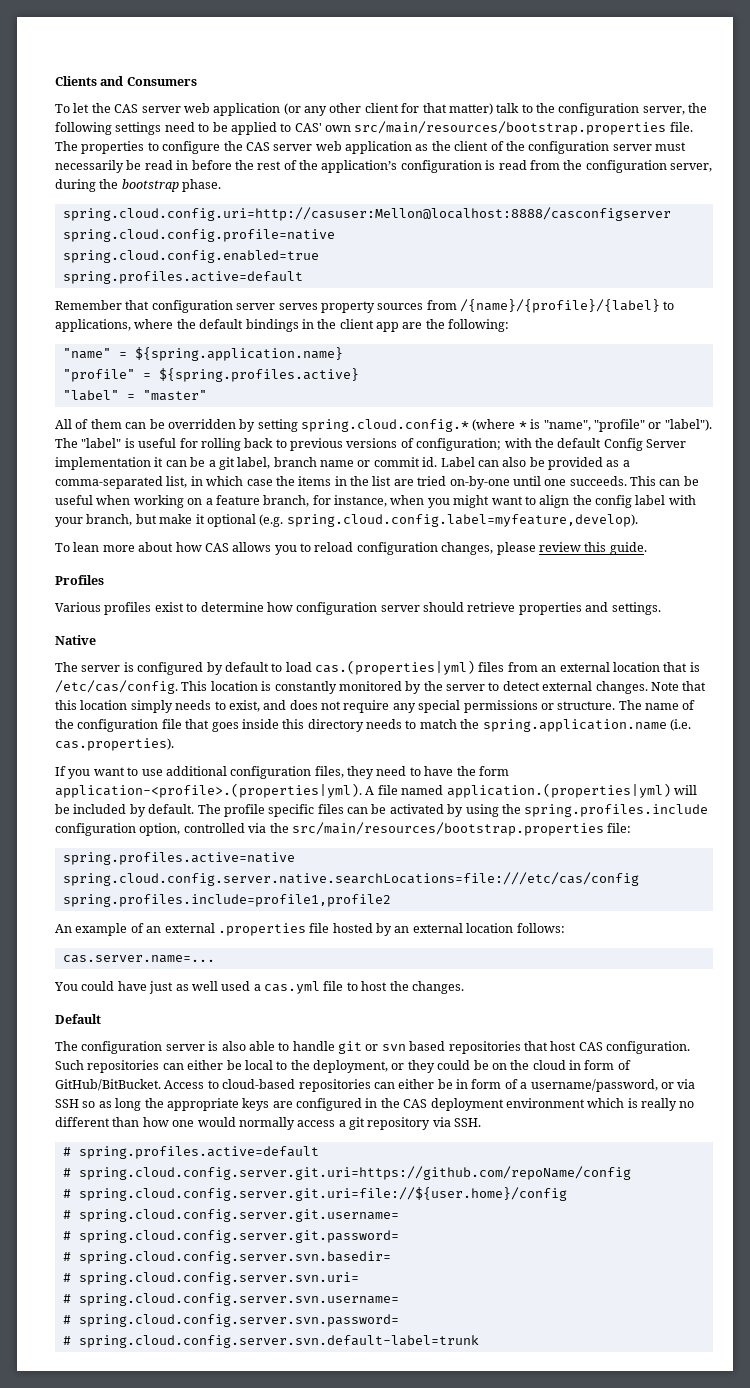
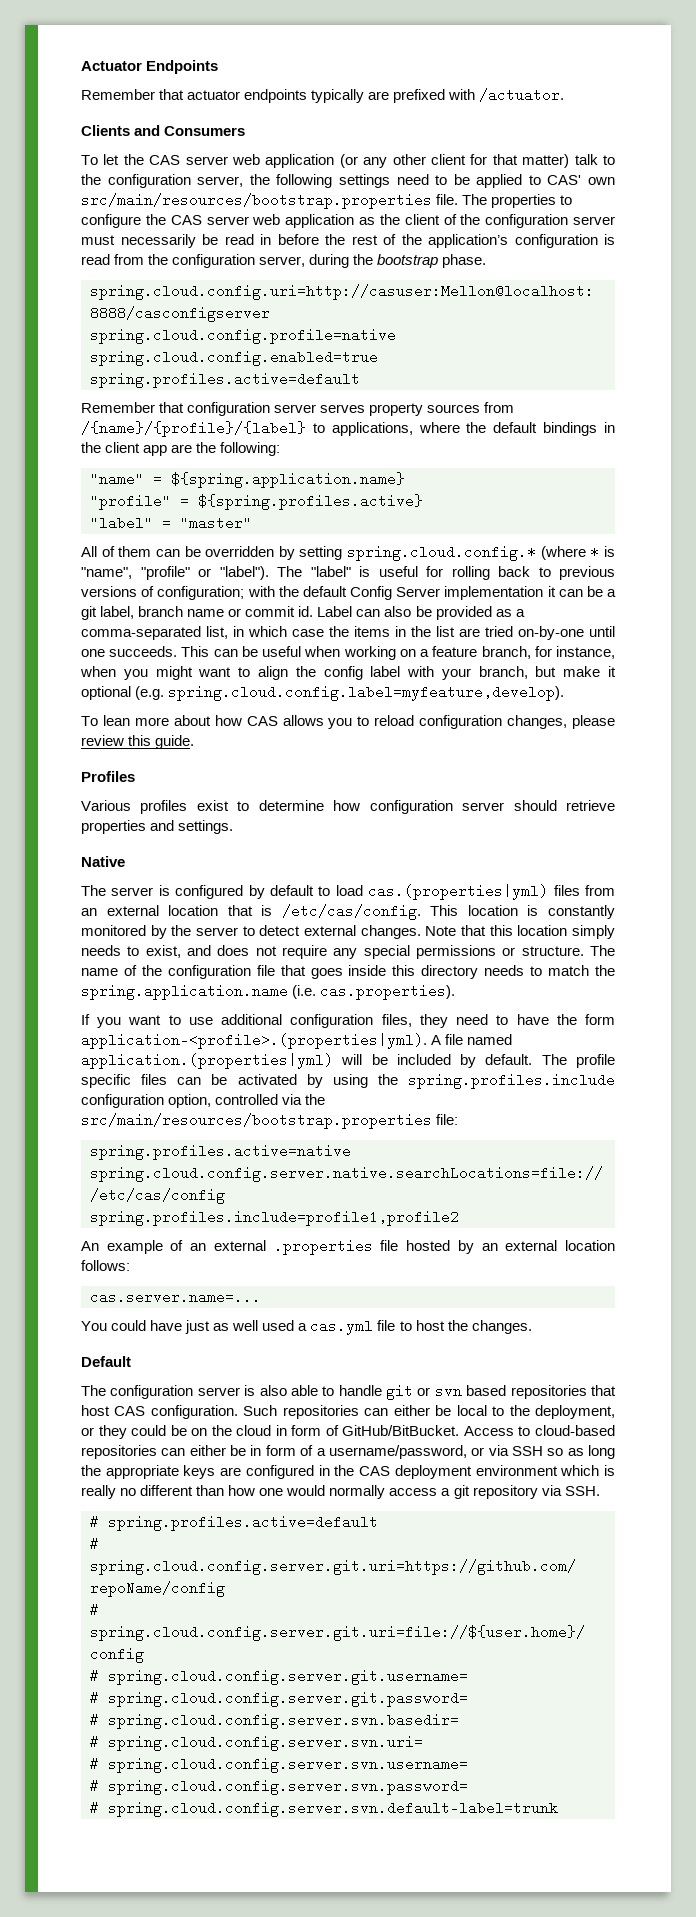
(55, 81) none -> [81,60,219,74] [81,88,565,103] Actuator Endpoints // Remember that actuator endpoints typically are prefixed with /actuator. //

